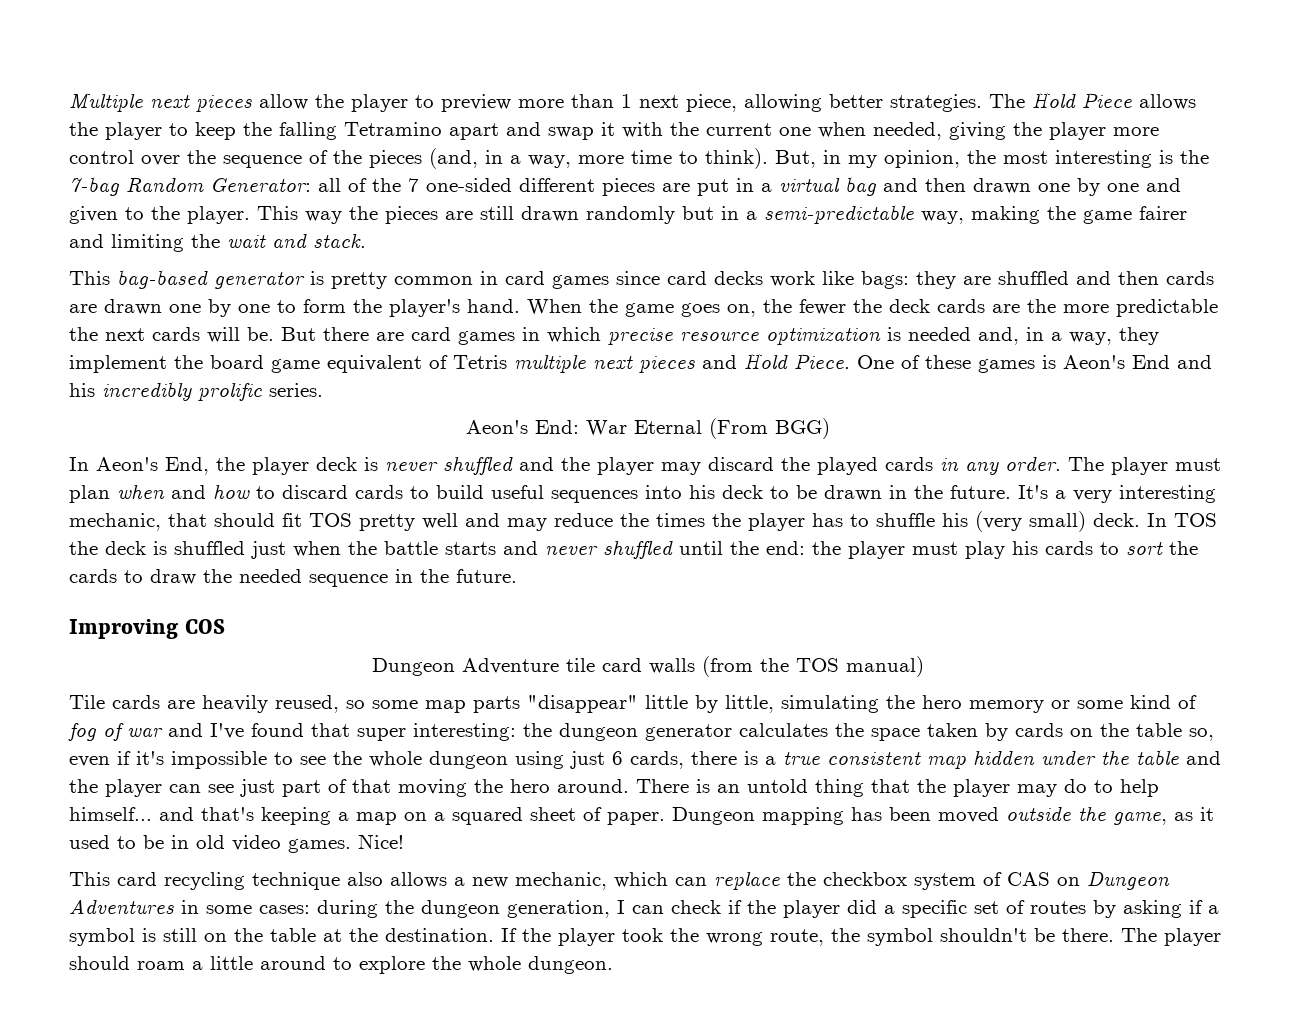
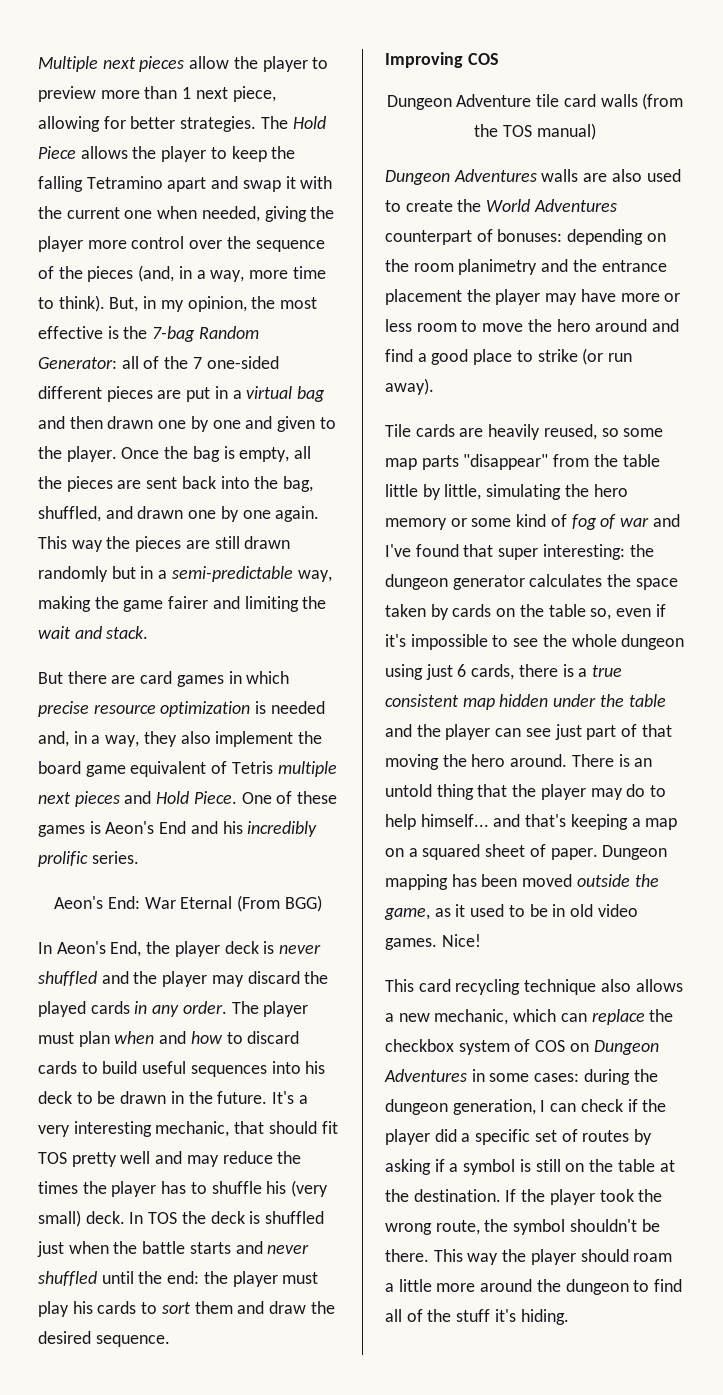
(822, 103) none -> [103,116,126,129] for
[1055,150,1152,168] interesting -> [38,326,103,339] effective
(250, 215) none -> [121,446,312,462] [38,476,314,492] [38,506,320,522] Once the bag is empty, all the pieces are sent back into the bag, shuffled, and drawn one by one again.
[69,269,1214,289] [69,299,1218,317] [69,327,274,343] This bag-based generator is pretty common in card games since card decks work like bags: they are shuffled and then cards are drawn one by one to form the player's hand. When the game goes on, the fewer the deck cards are the more predictable the next cards will be. -> (149, 632) none
(1159, 336) none -> [180,731,211,744] also
[1169,541,1198,555] [69,569,517,587] the cards to draw the needed sequence in the future. -> [194,1301,335,1314] [38,1331,170,1347] them and draw the desired sequence.
(924, 666) none -> [385,169,681,185] [385,199,617,212] [385,229,666,245] [385,259,667,275] [385,289,681,305] [385,319,680,332] [385,348,633,365] [385,378,434,395] // Dungeon Adventures walls are also used to create the World Adventures counterpart of bonuses: depending on the room planimetry and the entrance placement the player may have more or less room to move the hero around and find a good place to strike (or run away).
(638, 704) none -> [553,454,660,467] from the table
[1007,872,1050,886] CAS -> [535,1040,566,1052] COS
[1121,928,1157,942] The -> [433,1249,527,1265] This way the
[260,956,613,974] around to explore the whole dungeon. -> [436,1279,683,1295] [385,1309,569,1325] more around the dungeon to find all of the stuff it's hiding.

